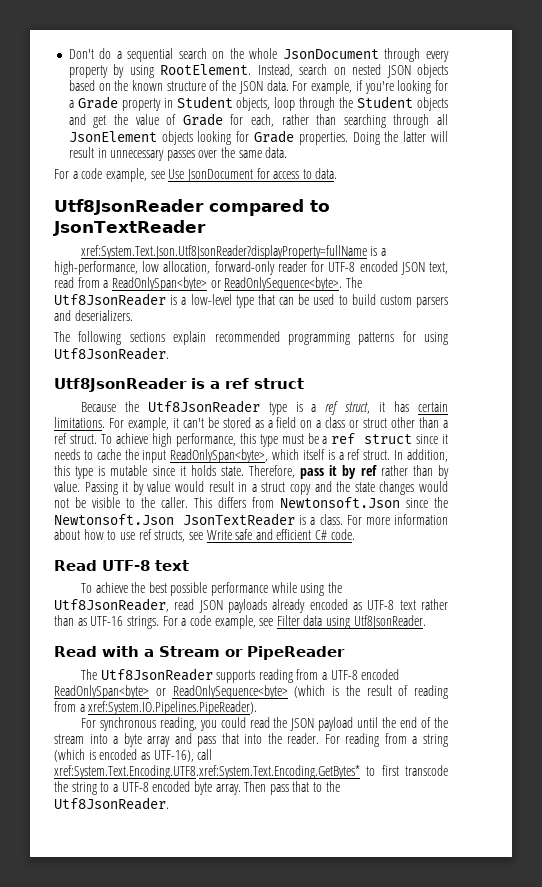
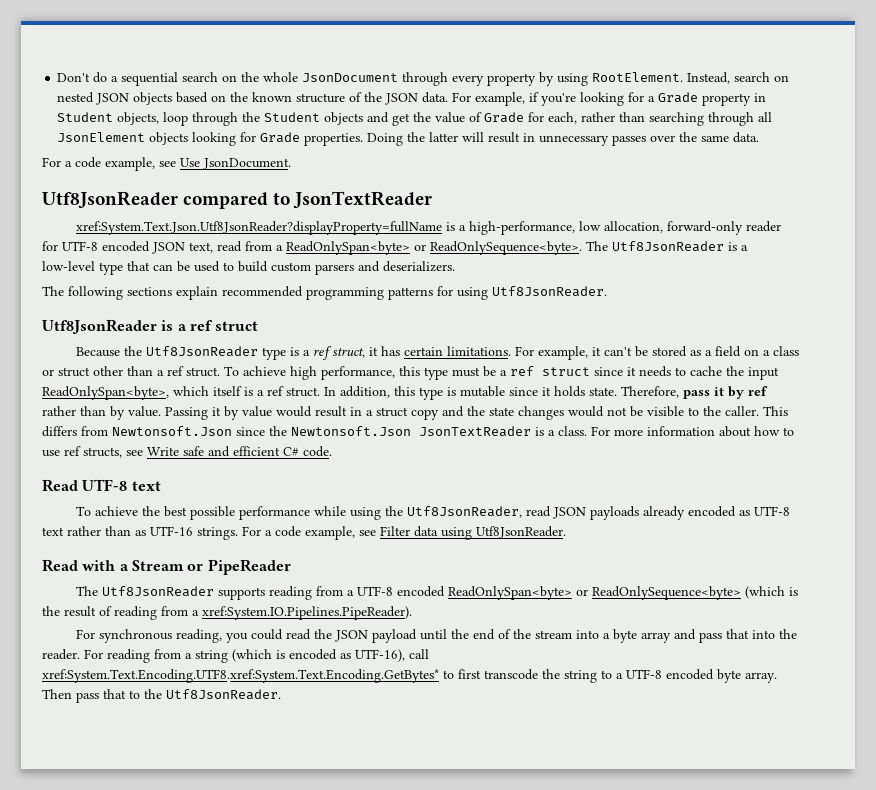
[186,168,338,182] JsonDocument for access to data. -> [203,158,291,170] JsonDocument.

